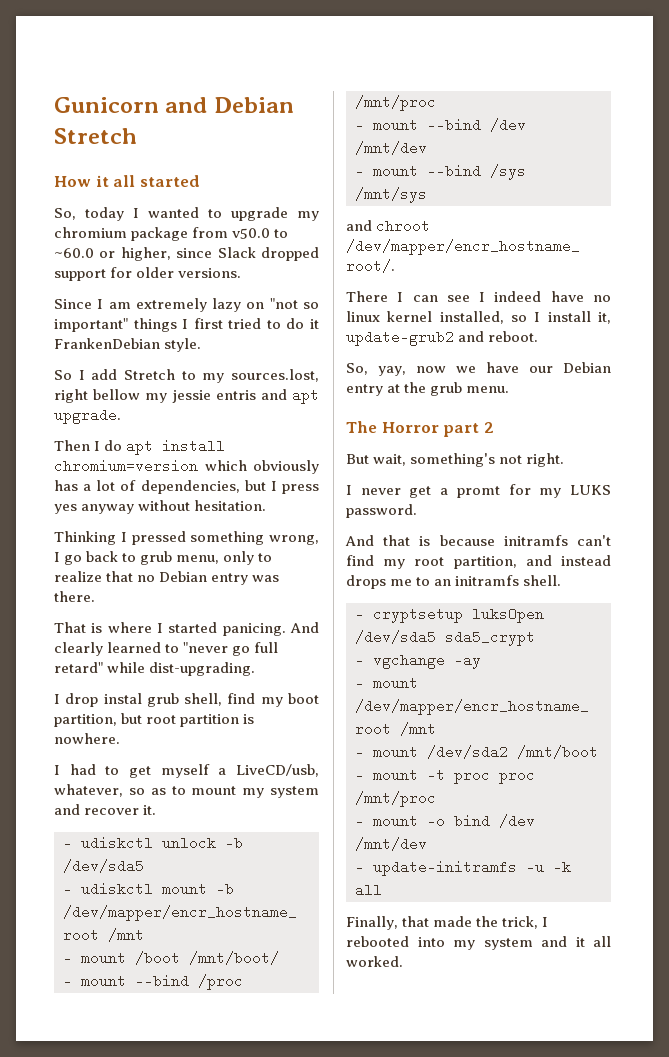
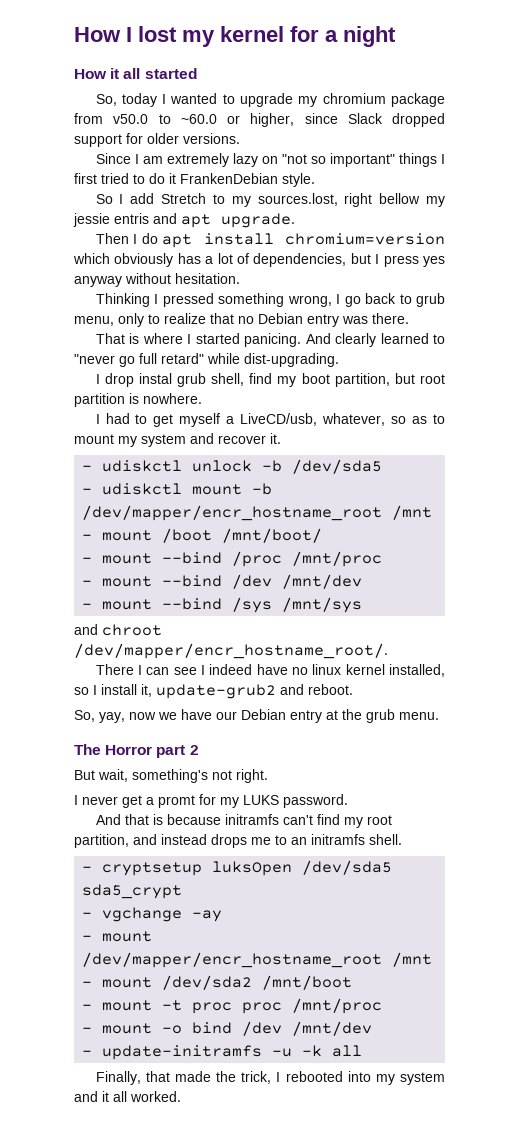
[54,97,294,113] [54,128,137,144] Gunicorn and Debian Stretch -> [74,26,396,47] How I lost my kernel for a night

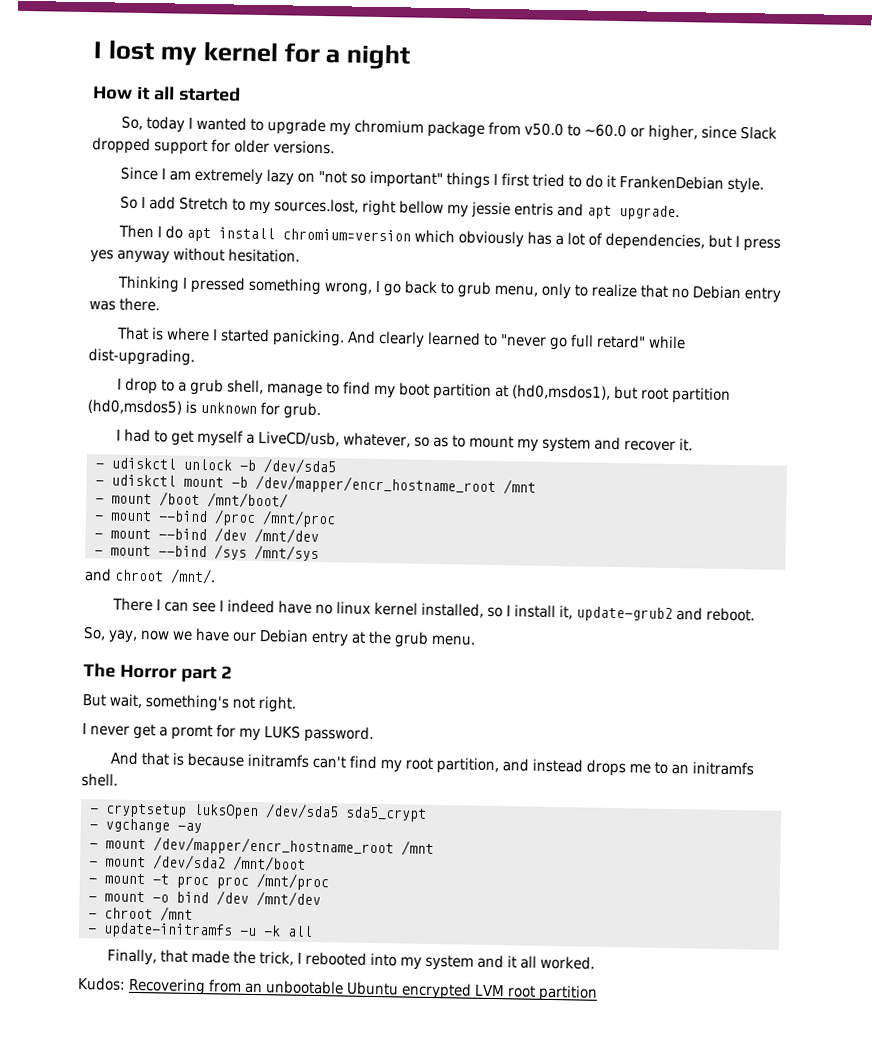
[74,27,121,42] How -> (93, 50) none
[244,333,302,347] panicing. -> [272,329,346,347] panicking.
[138,373,445,387] [74,393,202,407] instal grub shell, find my boot partition, but root partition is nowhere. -> [161,378,732,404] [87,399,321,420] to a grub shell, manage to find my boot partition at (hd0,msdos1), but root partition (hd0,msdos5) is unknown for grub.
[74,643,388,659] /dev/mapper/encr_hostname_root/. -> [170,568,216,585] /mnt/.
(373, 1028) none -> [87,906,193,922] // - chroot /mnt
(181, 1096) none -> [77,977,598,1002] // Kudos: Recovering from an unbootable Ubuntu encrypted LVM root partition

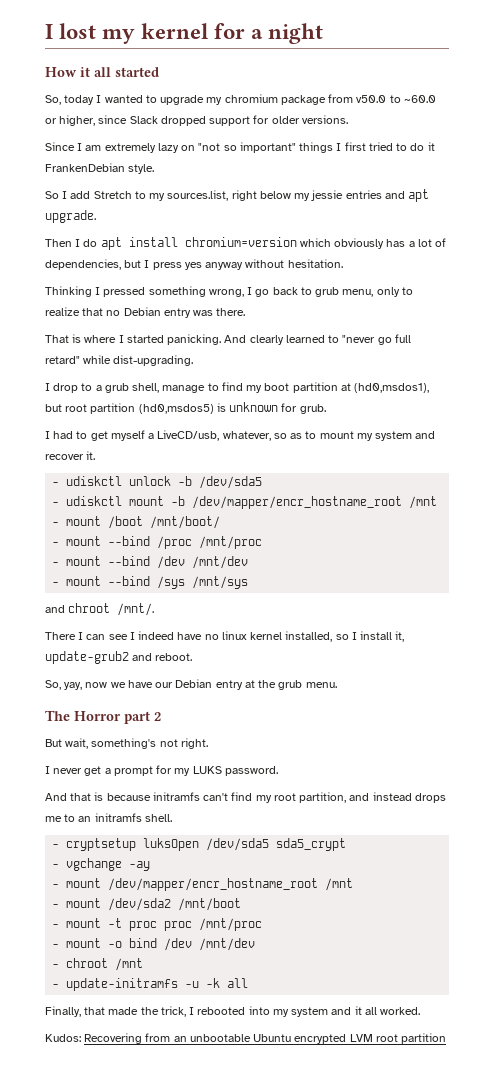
[274,198,445,217] sources.lost, right bellow -> [167,190,291,201] sources.list, right below
[514,202,555,216] entris -> [345,190,382,199] entries
[171,724,213,741] promt -> [113,766,153,776] prompt

